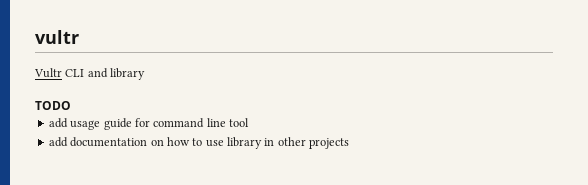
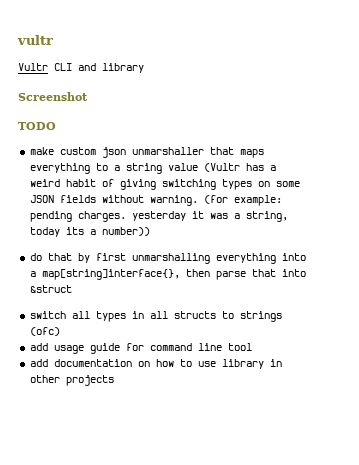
(146, 74) none -> [18,92,88,101] // Screenshot
(71, 105) none -> [29,147,264,158] [29,163,276,174] [29,179,300,190] [29,195,282,206] [29,211,288,222] [29,227,150,237] [29,253,306,264] [29,269,306,280] [29,285,72,293] [29,311,282,322] [29,327,60,336] // make custom json unmarshaller that maps everything to a string value (Vultr has a weird habit of giving switching types on some JSON fields without warning. (for example: pending charges. yesterday it was a string, today its a number)) // do that by first unmarshalling everything into a map[string]interface{}, then parse that into &struct // switch all types in all structs to strings (ofc)

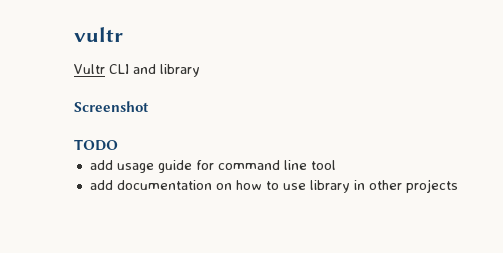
[29,147,264,158] [29,163,276,174] [29,179,300,190] [29,195,282,206] [29,211,288,222] [29,227,150,237] [29,253,306,264] [29,269,306,280] [29,285,72,293] [29,311,282,322] [29,327,60,336] // make custom json unmarshaller that maps everything to a string value (Vultr has a weird habit of giving switching types on some JSON fields without warning. (for example: pending charges. yesterday it was a string, today its a number)) // do that by first unmarshalling everything into a map[string]interface{}, then parse that into &struct // switch all types in all structs to strings (ofc) -> (118, 145) none

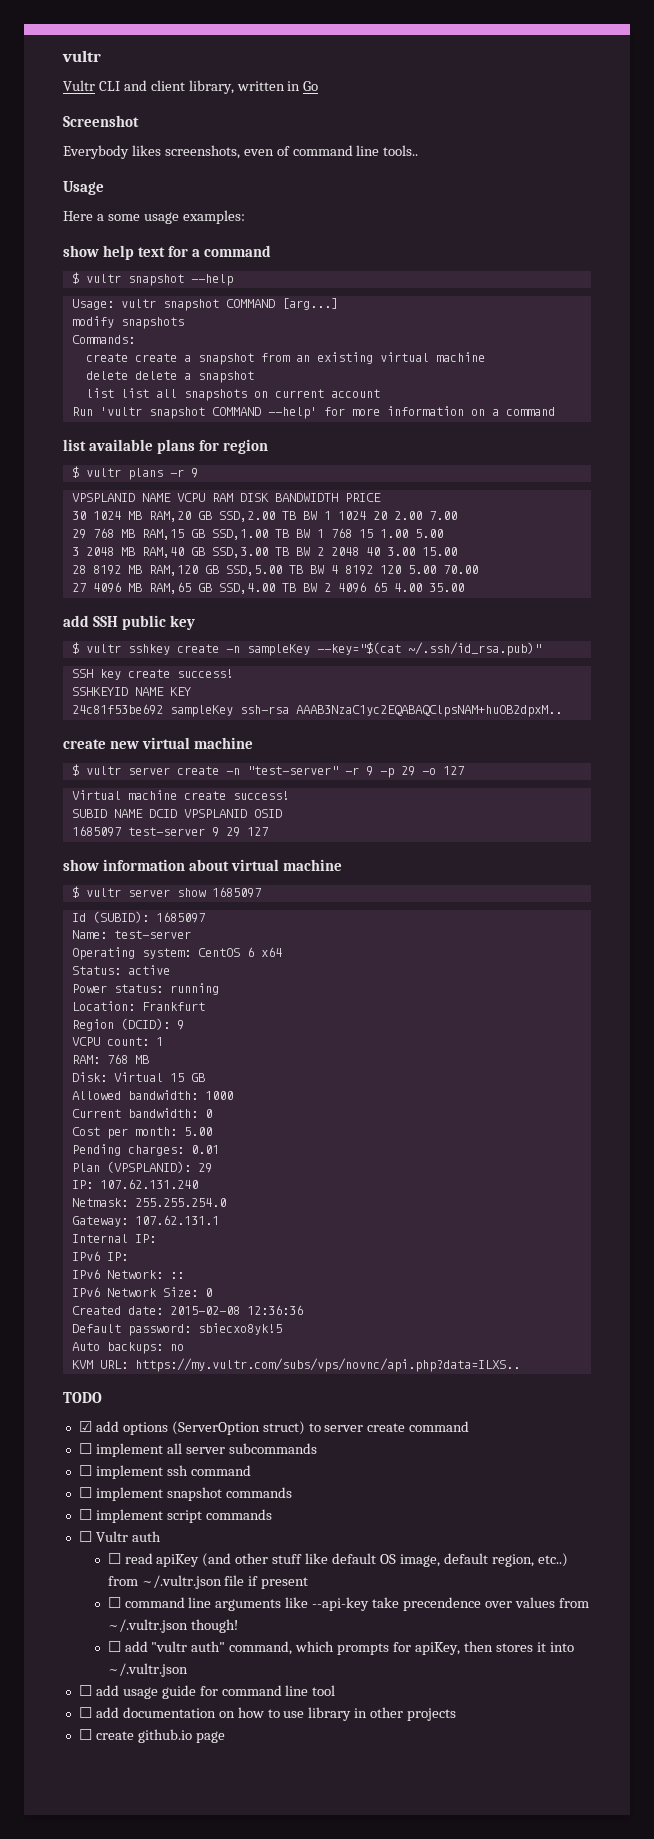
[160,64,200,77] [74,101,149,112] [74,139,118,151] library // Screenshot // TODO // -> [150,80,319,94] [63,115,139,127] [63,145,419,159] [63,181,104,195] [63,210,245,224] [63,245,271,260] [71,272,233,286] [71,298,338,311] [71,316,184,329] [71,335,135,344] [85,352,485,365] [85,371,254,383] [85,388,380,401] [71,406,555,419] [63,439,268,454] [71,466,198,480] [71,493,381,502] [71,511,457,522] [71,528,443,540] [71,547,457,558] [71,565,478,576] [71,582,464,594] [63,615,195,630] [71,642,541,656] [71,669,233,680] [71,687,191,696] [71,704,562,717] [63,737,253,749] [71,764,464,778] [71,790,289,800] [71,809,282,818] [71,826,268,837] [63,859,342,871] [71,886,261,898] [71,911,205,923] [71,930,191,939] [71,947,282,960] [71,965,170,975] [71,983,219,995] [71,1001,205,1011] [71,1018,184,1031] [71,1037,163,1046] [71,1054,149,1064] [71,1072,205,1082] [71,1090,233,1100] [71,1108,212,1118] [71,1127,212,1139] [71,1144,219,1156] [71,1161,212,1173] [71,1179,198,1189] [71,1198,226,1207] [71,1215,219,1227] [71,1234,156,1243] [71,1251,128,1261] [71,1269,184,1279] [71,1287,212,1297] [71,1305,303,1315] [71,1323,282,1336] [71,1342,184,1354] [71,1358,520,1372] [63,1392,102,1403] [78,1421,470,1435] [78,1443,317,1457] [78,1465,251,1479] [78,1487,292,1501] [78,1509,272,1523] [78,1531,161,1542] [107,1553,568,1567] [107,1575,309,1589] [107,1597,589,1611] [107,1619,238,1633] [107,1641,574,1655] [107,1663,188,1677] [78,1685,92,1696] client library, written in Go // Screenshot // Everybody likes screenshots, even of command line tools.. // Usage // Here a some usage examples: // show help text for a command // $ vultr snapshot --help // Usage: vultr snapshot COMMAND [arg...] // modify snapshots // Commands: // create create a snapshot from an existing virtual machine // delete delete a snapshot // list list all snapshots on current account // Run 'vultr snapshot COMMAND --help' for more information on a command // list available plans for region // $ vultr plans -r 9 // VPSPLANID NAME VCPU RAM DISK BANDWIDTH PRICE // 30 1024 MB RAM,20 GB SSD,2.00 TB BW 1 1024 20 2.00 7.00 // 29 768 MB RAM,15 GB SSD,1.00 TB BW 1 768 15 1.00 5.00 // 3 2048 MB RAM,40 GB SSD,3.00 TB BW 2 2048 40 3.00 15.00 // 28 8192 MB RAM,120 GB SSD,5.00 TB BW 4 8192 120 5.00 70.00 // 27 4096 MB RAM,65 GB SSD,4.00 TB BW 2 4096 65 4.00 35.00 // add SSH public key // $ vultr sshkey create -n sampleKey --key="$(cat ~/.ssh/id_rsa.pub)" // SSH key create success! // SSHKEYID NAME KEY // 24c81f53be692 sampleKey ssh-rsa AAAB3NzaC1yc2EQABAQClpsNAM+huOB2dpxM.. // create new virtual machine // $ vultr server create -n "test-server" -r 9 -p 29 -o 127 // Virtual machine create success! // SUBID NAME DCID VPSPLANID OSID // 1685097 test-server 9 29 127 // show information about virtual machine // $ vultr server show 1685097 // Id (SUBID): 1685097 // Name: test-server // Operating system: CentOS 6 x64 // Status: active // Power status: running // Location: Frankfurt // Region (DCID): 9 // VCPU count: 1 // RAM: 768 MB // Disk: Virtual 15 GB // Allowed bandwidth: 1000 // Current bandwidth: 0 // Cost per month: 5.00 // Pending charges: 0.01 // Plan (VPSPLANID): 29 // IP: 107.62.131.240 // Netmask: 255.255.254.0 // Gateway: 107.62.131.1 // Internal IP: // IPv6 IP: // IPv6 Network: :: // IPv6 Network Size: 0 // Created date: 2015-02-08 12:36:36 // Default password: sbiecxo8yk!5 // Auto backups: no // KVM URL: https://my.vultr.com/subs/vps/novnc/api.php?data=ILXS.. // TODO // ☑ add options (ServerOption struct) to server create command // ☐ implement all server subcommands // ☐ implement ssh command // ☐ implement snapshot commands // ☐ implement script commands // ☐ Vultr auth // ☐ read apiKey (and other stuff like default OS image, default region, etc..) from ~/.vultr.json file if present // ☐ command line arguments like --api-key take precendence over values from ~/.vultr.json though! // ☐ add "vultr auth" command, which prompts for apiKey, then stores it into ~/.vultr.json // ☐
(336, 165) none -> [78,1707,92,1718] ☐
(458, 186) none -> [78,1729,225,1743] // ☐ create github.io page

